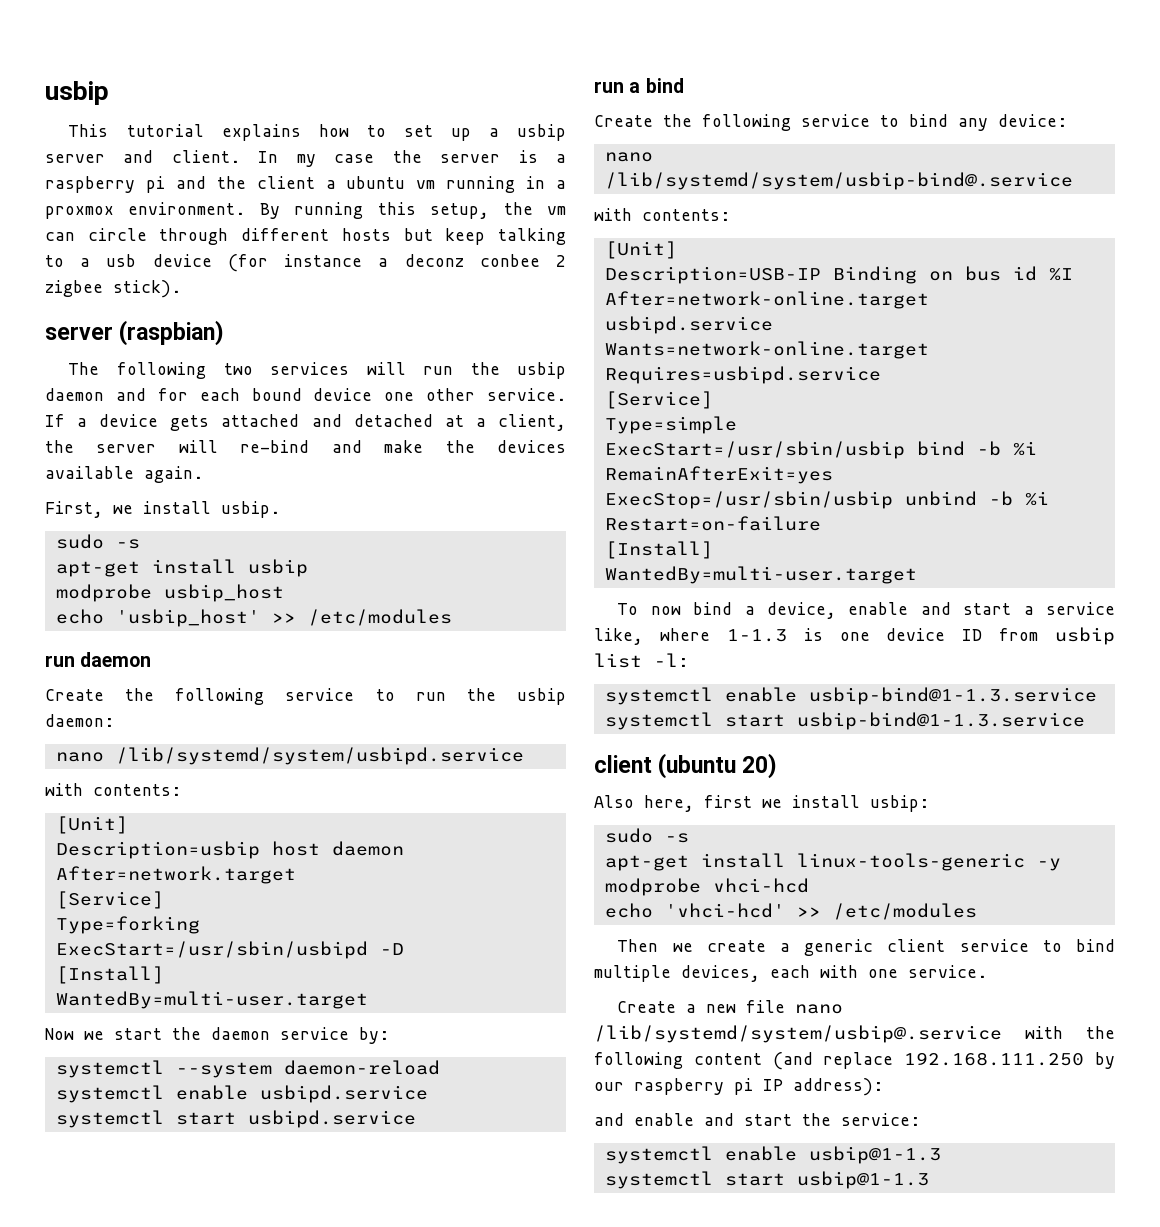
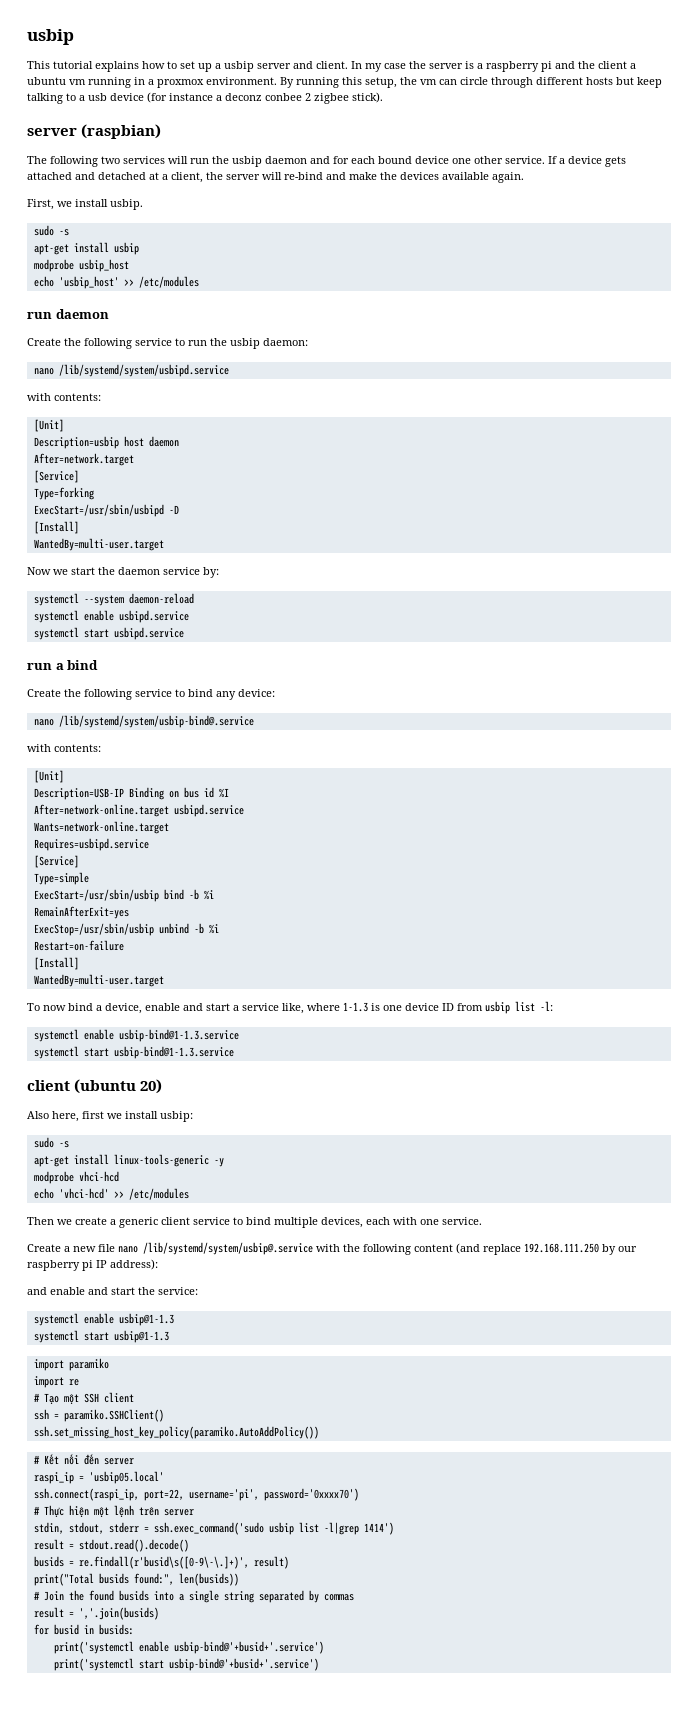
(929, 1180) none -> [33,1358,109,1371] [33,1376,79,1388] [33,1392,134,1404] [33,1409,164,1422] [33,1426,319,1439] [33,1454,134,1465] [33,1471,164,1484] [33,1488,359,1501] [33,1505,194,1517] [33,1522,394,1535] [33,1539,189,1552] [33,1556,289,1569] [33,1573,239,1586] [33,1590,354,1603] [33,1607,159,1620] [33,1624,134,1635] [53,1641,324,1654] [53,1658,319,1671] // import paramiko // import re // # Tạo một SSH client // ssh = paramiko.SSHClient() // ssh.set_missing_host_key_policy(paramiko.AutoAddPolicy()) // # Kết nối đến server // raspi_ip = 'usbip05.local' // ssh.connect(raspi_ip, port=22, username='pi', password='0xxxx70') // # Thực hiện một lệnh trên server // stdin, stdout, stderr = ssh.exec_command('sudo usbip list -l|grep 1414') // result = stdout.read().decode() // busids = re.findall(r'busid\s([0-9\-\.]+)', result) // print("Total busids found:", len(busids)) // # Join the found busids into a single string separated by commas // result = ','.join(busids) // for busid in busids: // print('systemctl enable usbip-bind@'+busid+'.service') // print('systemctl start usbip-bind@'+busid+'.service')

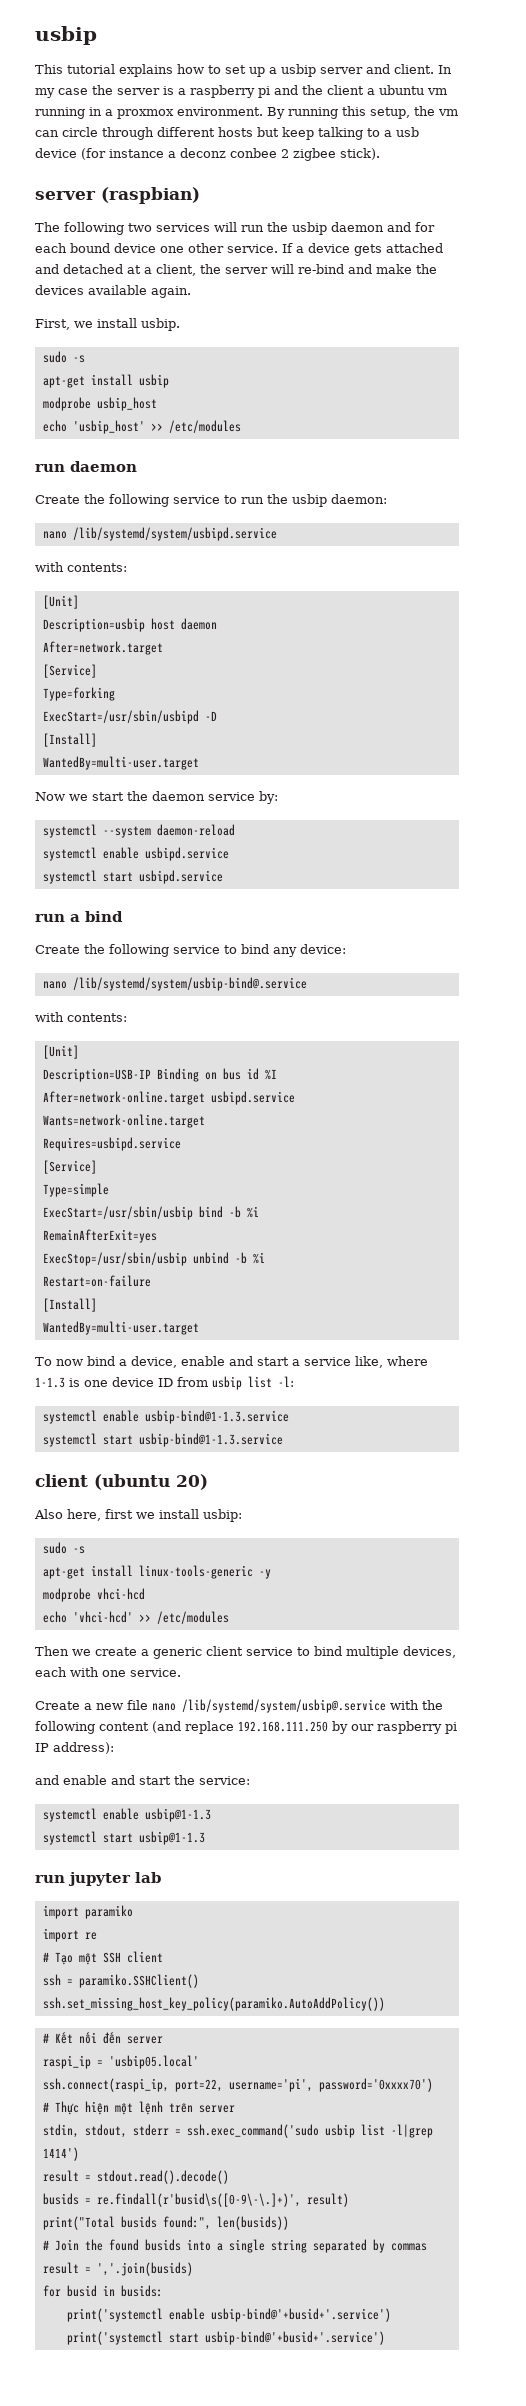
(169, 1336) none -> [35,1872,161,1886] // run jupyter lab

